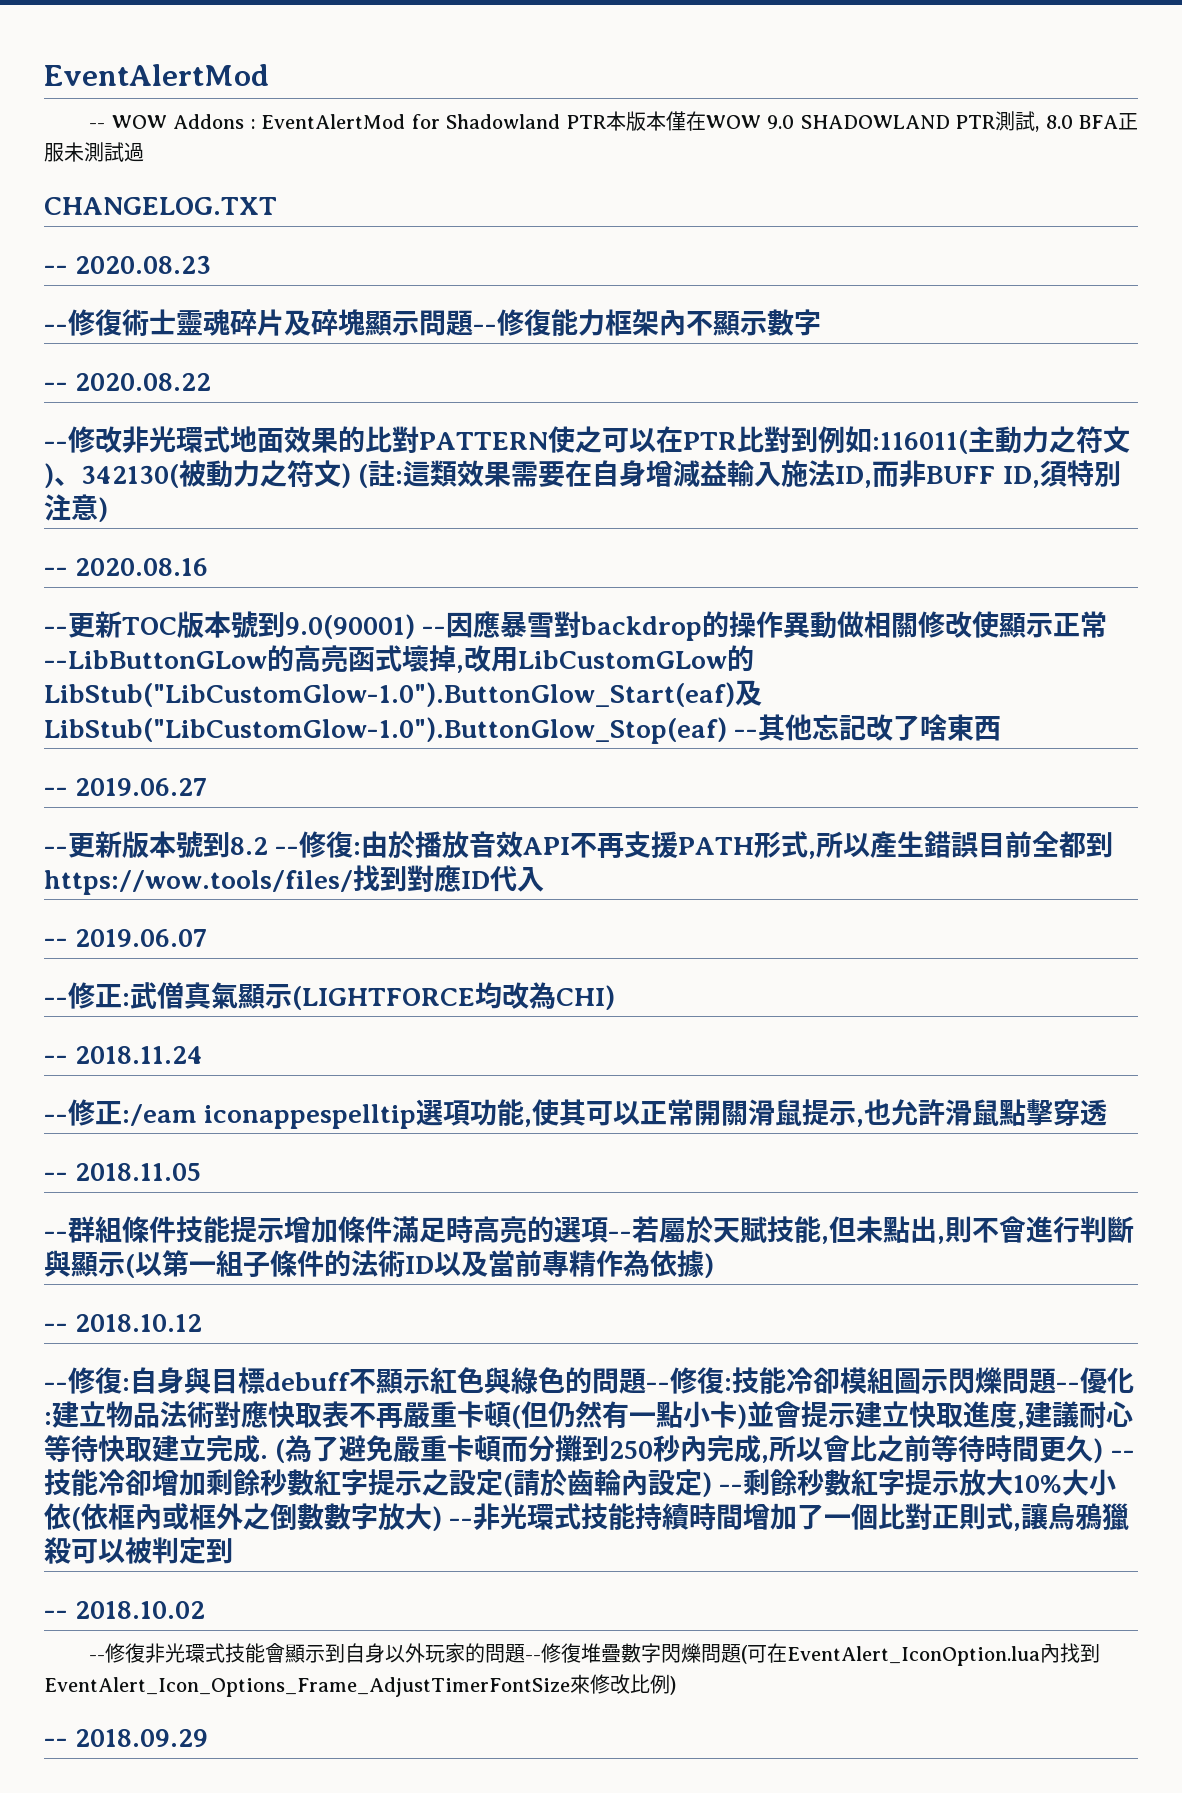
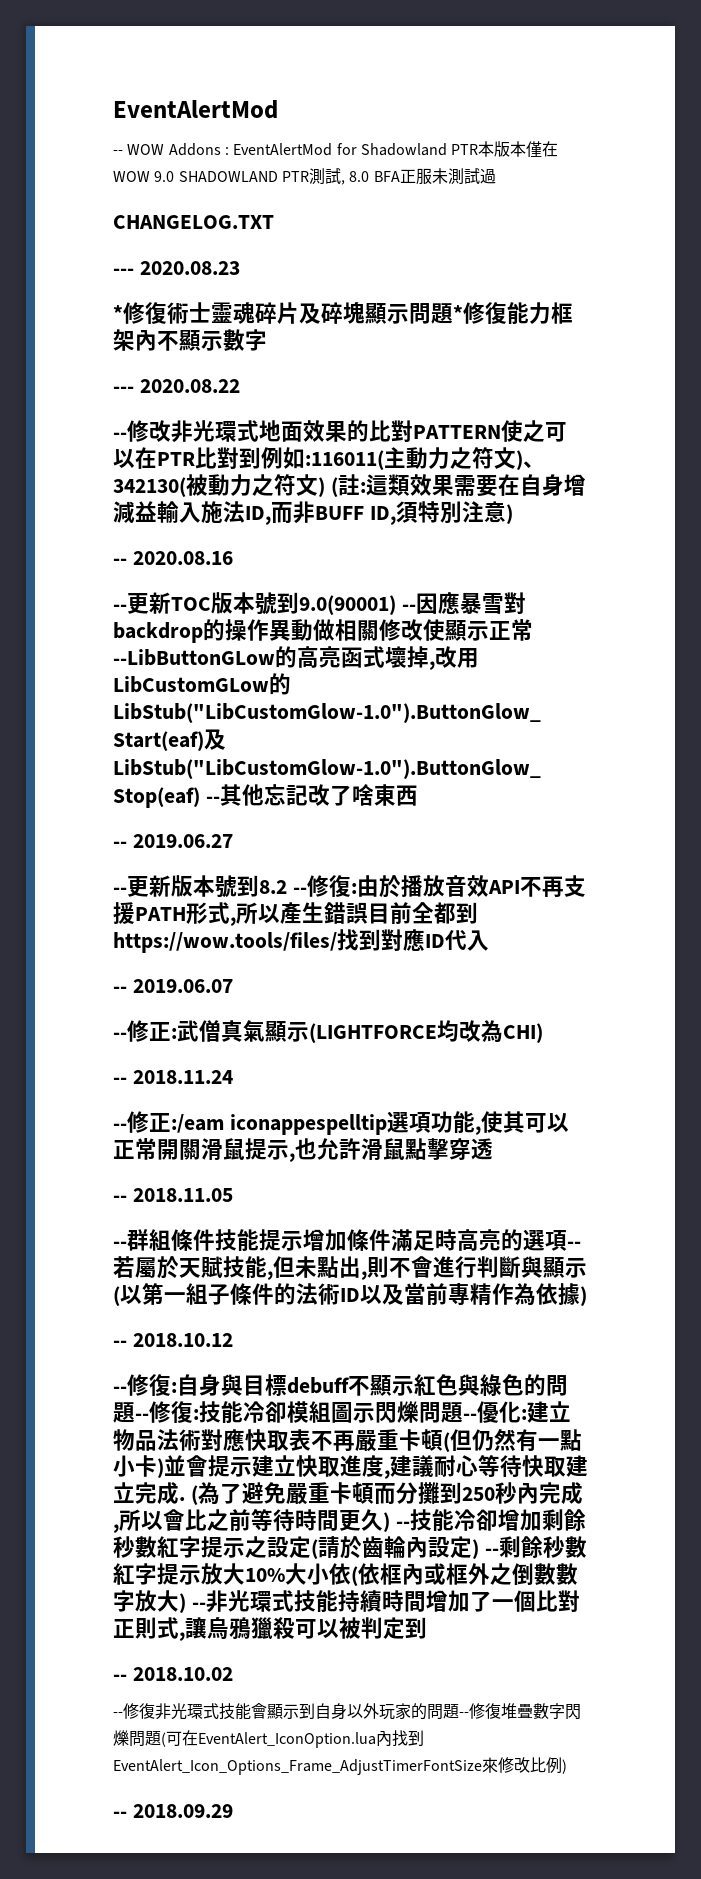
[44,265,68,274] -- -> [113,268,134,275] ---
[44,324,68,333] -- -> [113,305,123,321] *
[473,324,497,333] -- -> [453,305,463,321] *
[44,382,68,391] -- -> [113,386,134,393] ---

